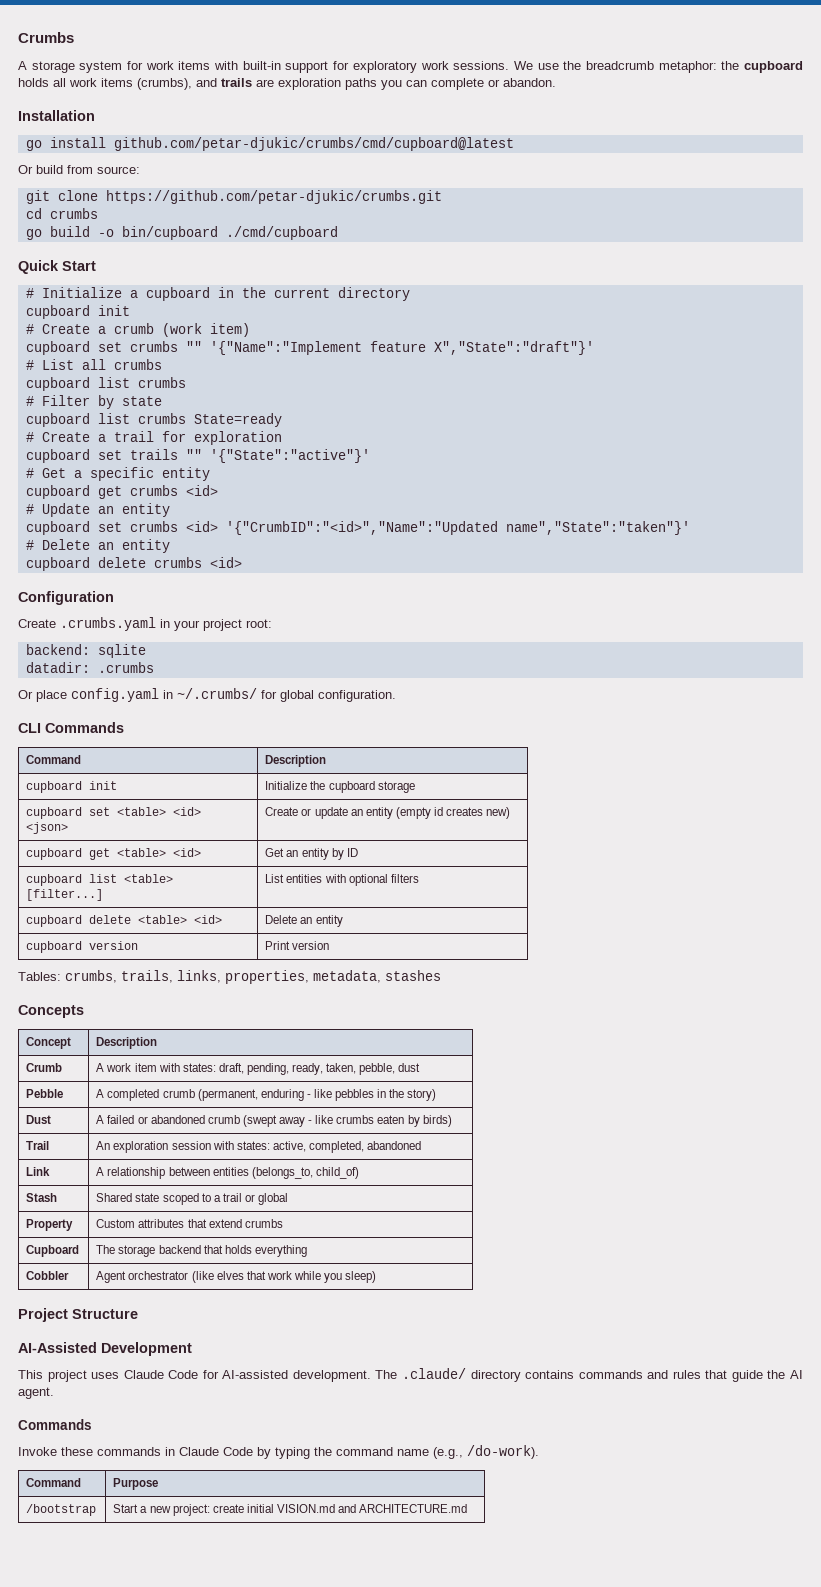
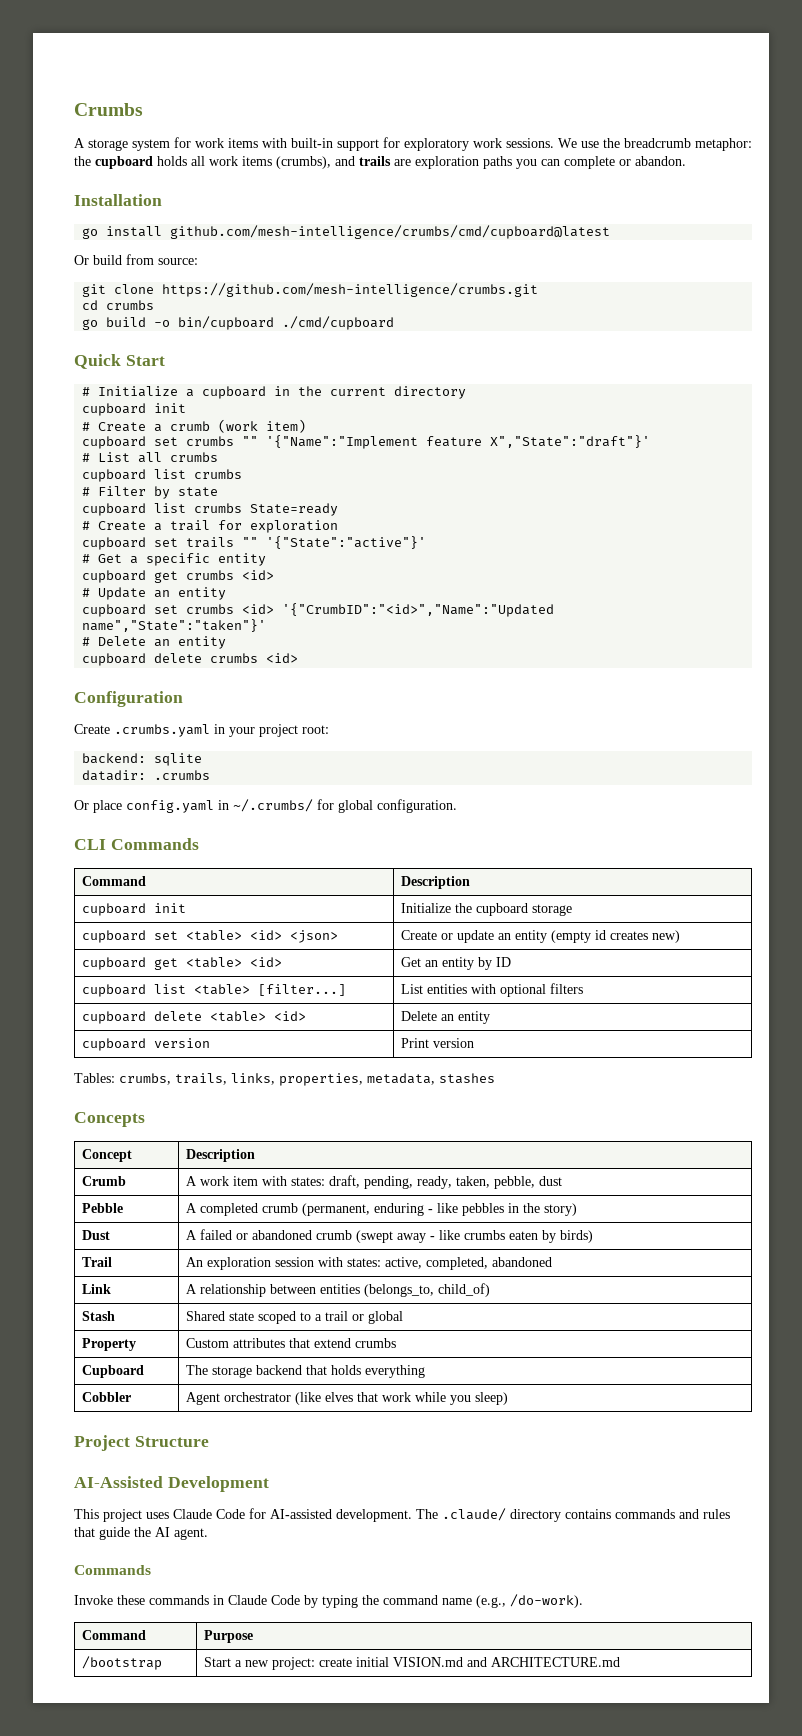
[113,137,514,151] github.com/petar-djukic/crumbs/cmd/cupboard@latest -> [170,225,611,239] github.com/mesh-intelligence/crumbs/cmd/cupboard@latest
[105,190,442,204] https://github.com/petar-djukic/crumbs.git -> [162,283,539,297] https://github.com/mesh-intelligence/crumbs.git

